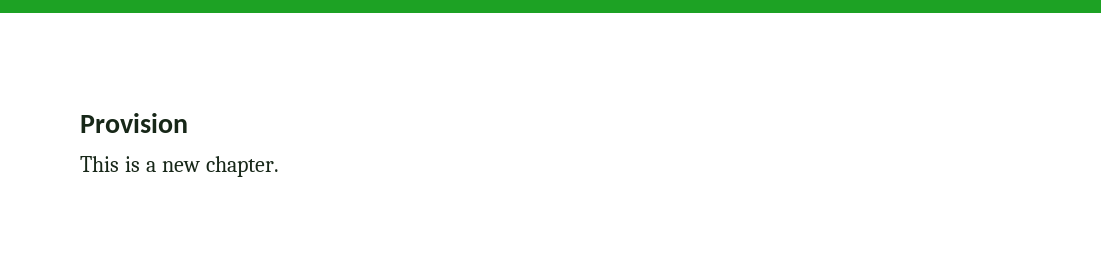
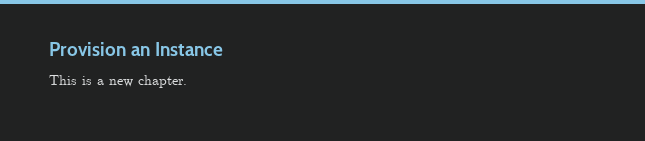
(188, 123) none -> [131,42,224,56] an Instance

